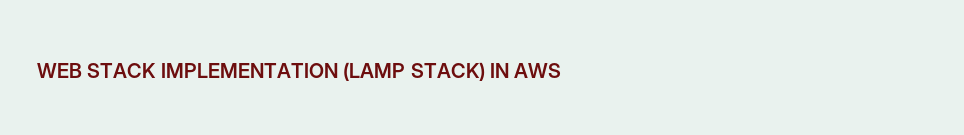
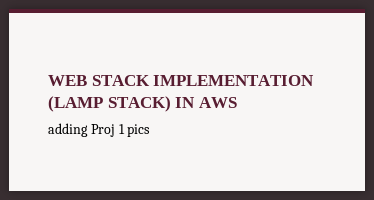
(562, 70) none -> [48,123,151,137] // adding Proj 1 pics

